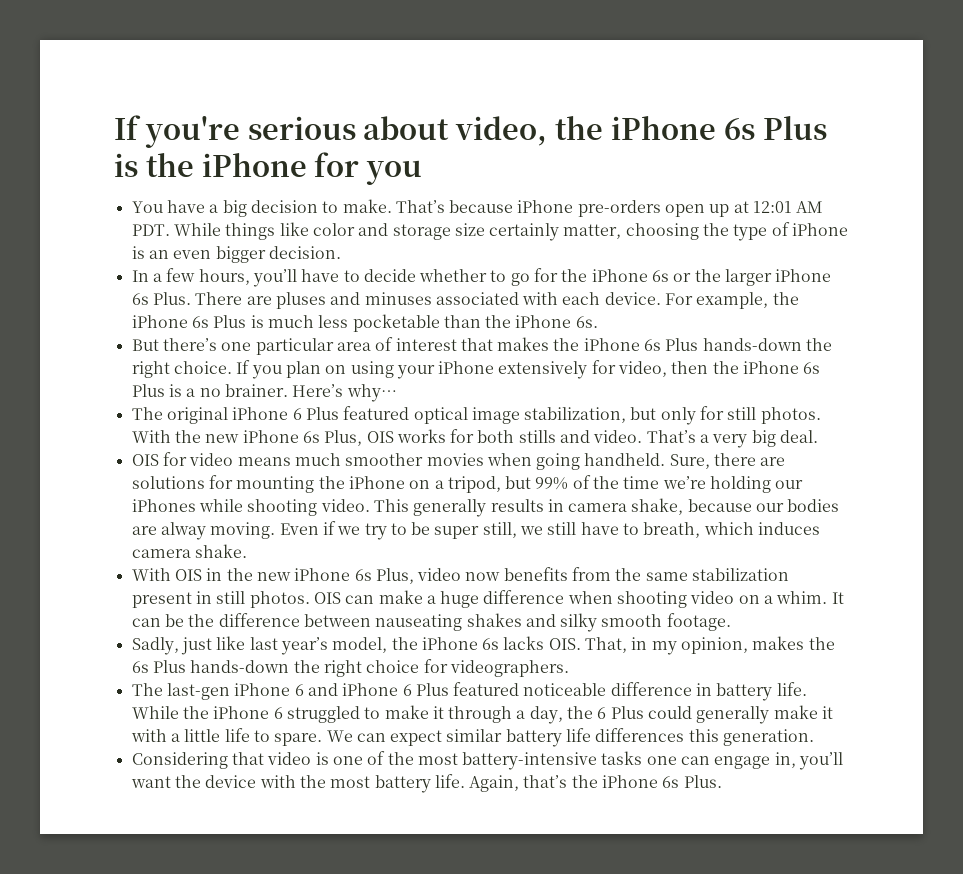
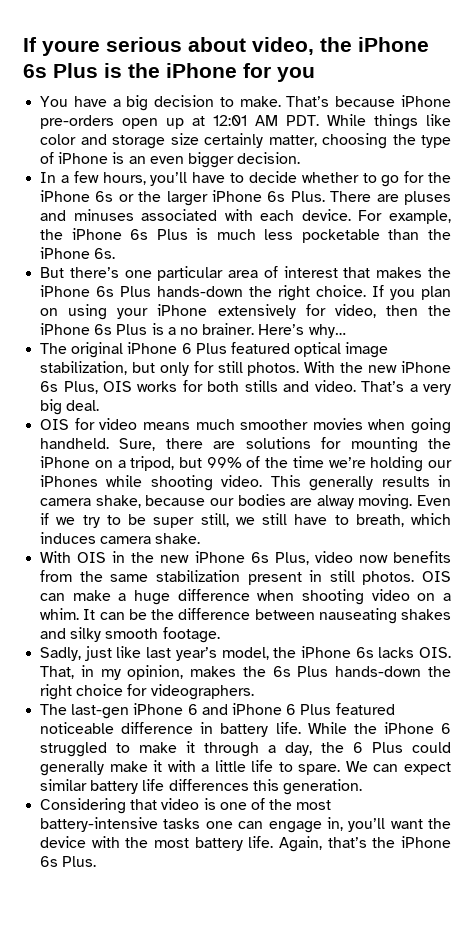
[114,115,240,148] If you're -> [23,37,100,56] If youre

